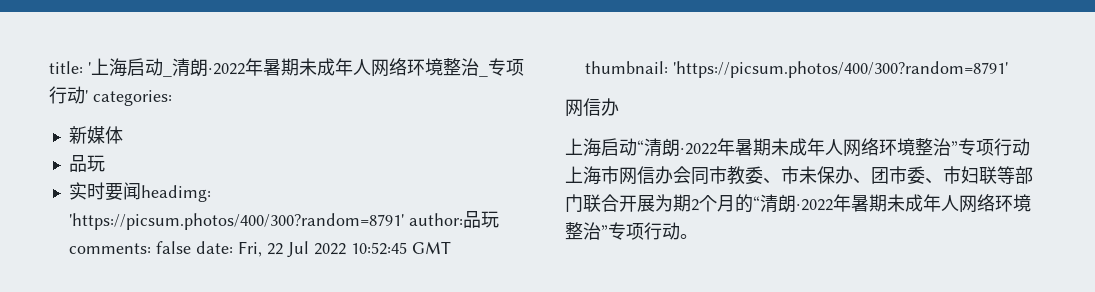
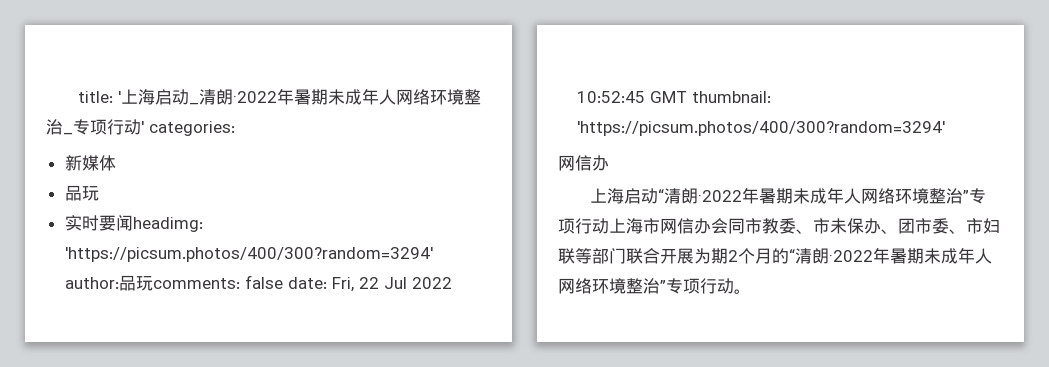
[68,213,404,230] 'https://picsum.photos/400/300?random=8791' -> [64,247,433,262] 'https://picsum.photos/400/300?random=3294'
[672,61,1008,78] 'https://picsum.photos/400/300?random=8791' -> [576,121,945,136] 'https://picsum.photos/400/300?random=3294'

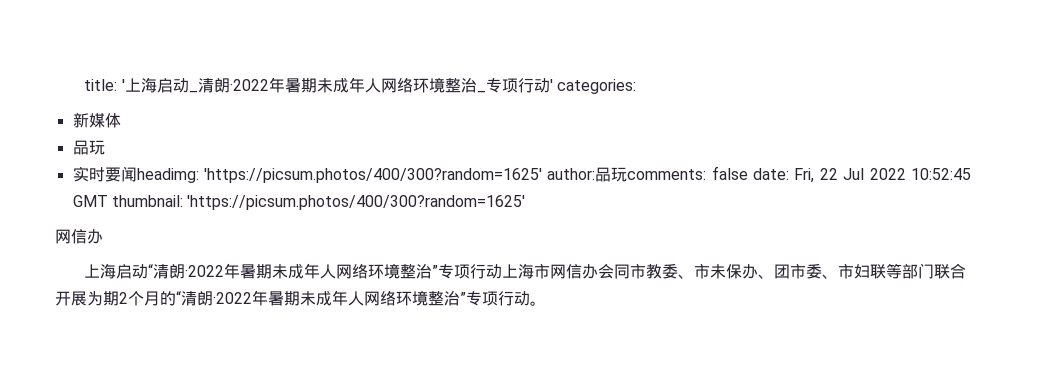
[64,247,433,262] 'https://picsum.photos/400/300?random=3294' -> [203,168,542,183] 'https://picsum.photos/400/300?random=1625'
[576,121,945,136] 'https://picsum.photos/400/300?random=3294' -> [187,195,526,210] 'https://picsum.photos/400/300?random=1625'

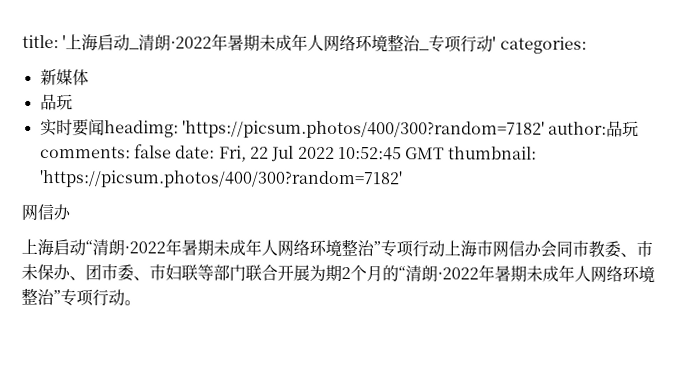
[203,168,542,183] 'https://picsum.photos/400/300?random=1625' -> [181,120,545,139] 'https://picsum.photos/400/300?random=7182'
[187,195,526,210] 'https://picsum.photos/400/300?random=1625' -> [38,169,403,189] 'https://picsum.photos/400/300?random=7182'

